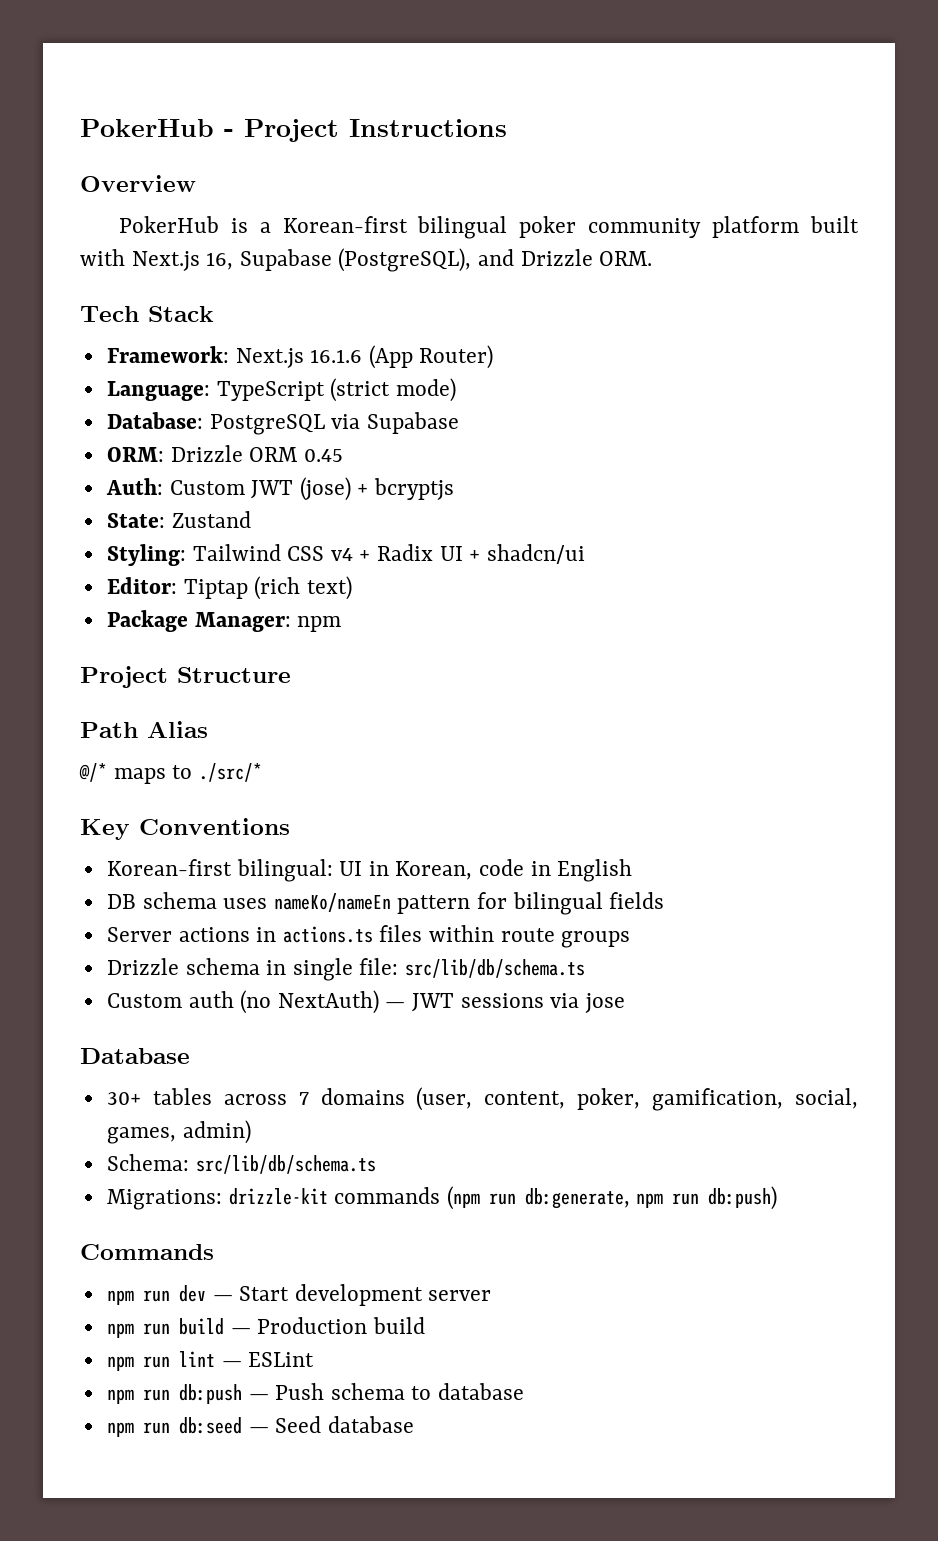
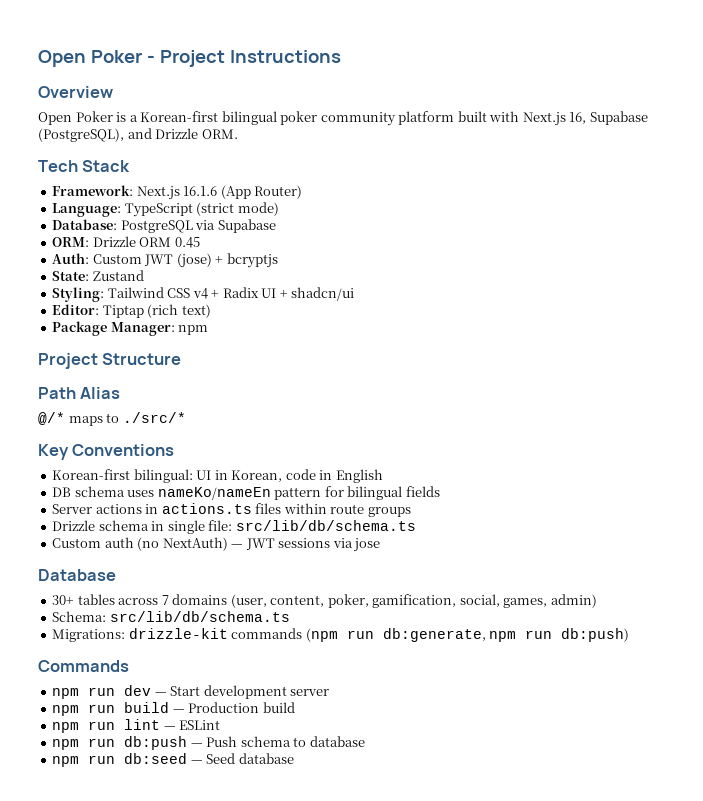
[80,119,214,137] PokerHub -> [38,50,142,67] Open Poker
[118,216,219,233] PokerHub -> [38,111,113,125] Open Poker

